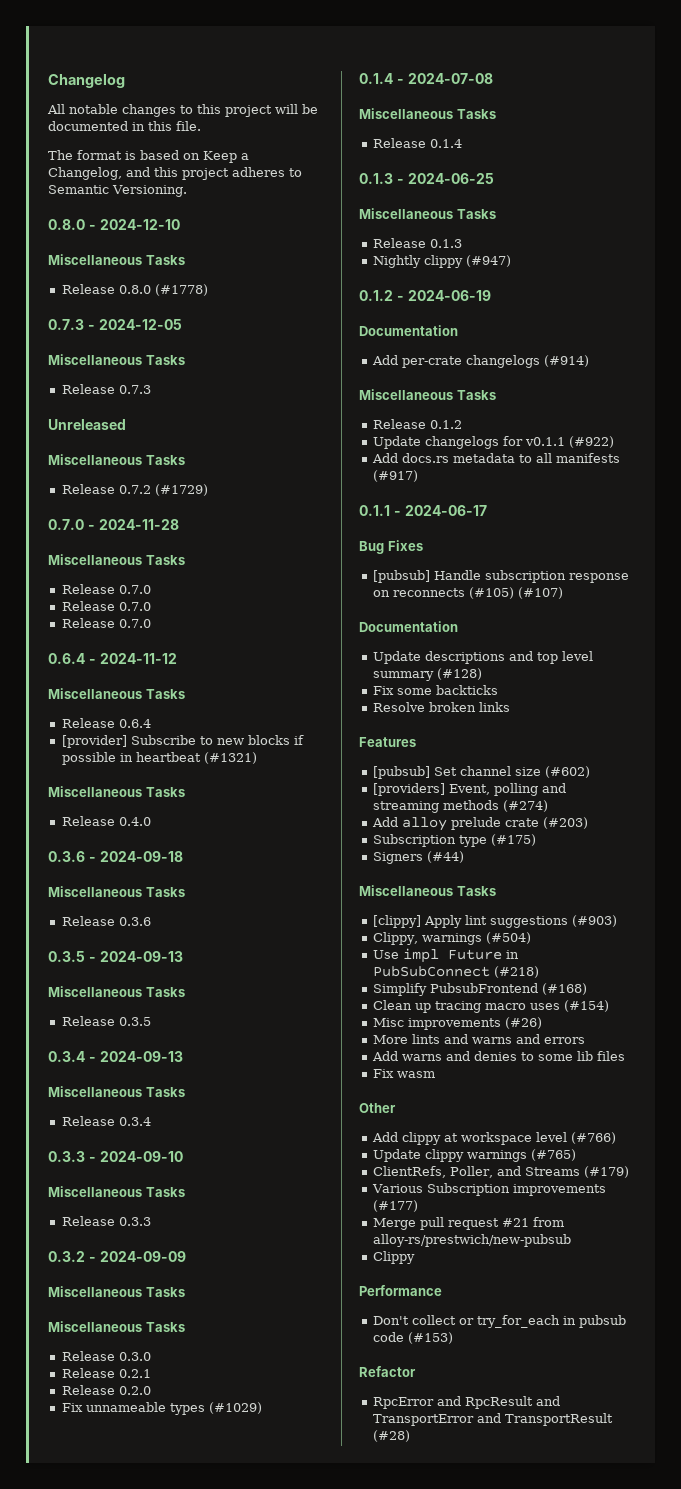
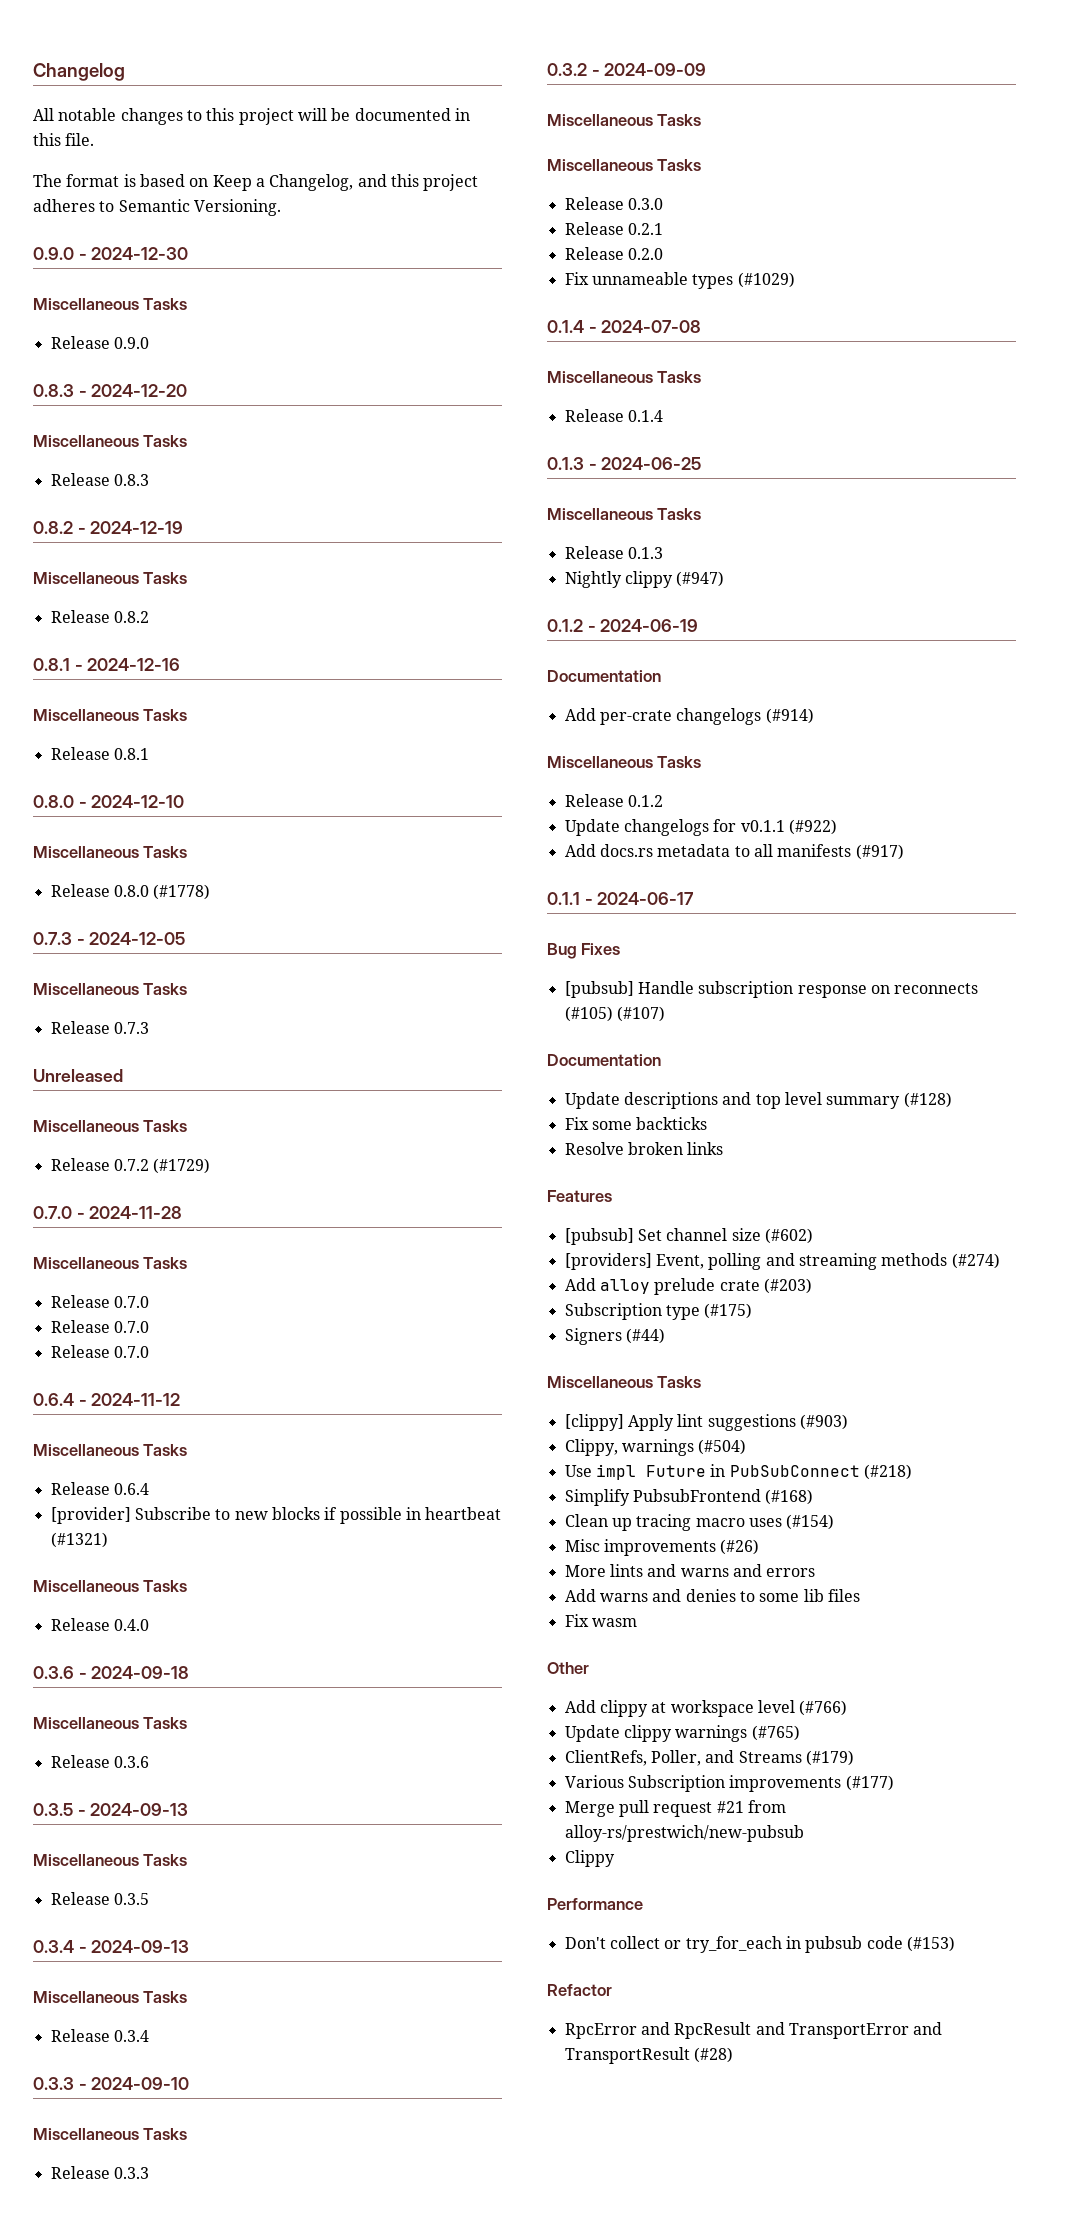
(187, 191) none -> [33,247,189,260] [33,298,188,310] [50,336,149,349] [33,384,188,397] [33,435,188,447] [50,473,149,486] [33,521,184,534] [33,572,188,584] [50,610,149,623] [33,658,181,671] [33,709,188,721] [50,747,149,760] // 0.9.0 - 2024-12-30 // Miscellaneous Tasks // Release 0.9.0 // 0.8.3 - 2024-12-20 // Miscellaneous Tasks // Release 0.8.3 // 0.8.2 - 2024-12-19 // Miscellaneous Tasks // Release 0.8.2 // 0.8.1 - 2024-12-16 // Miscellaneous Tasks // Release 0.8.1

